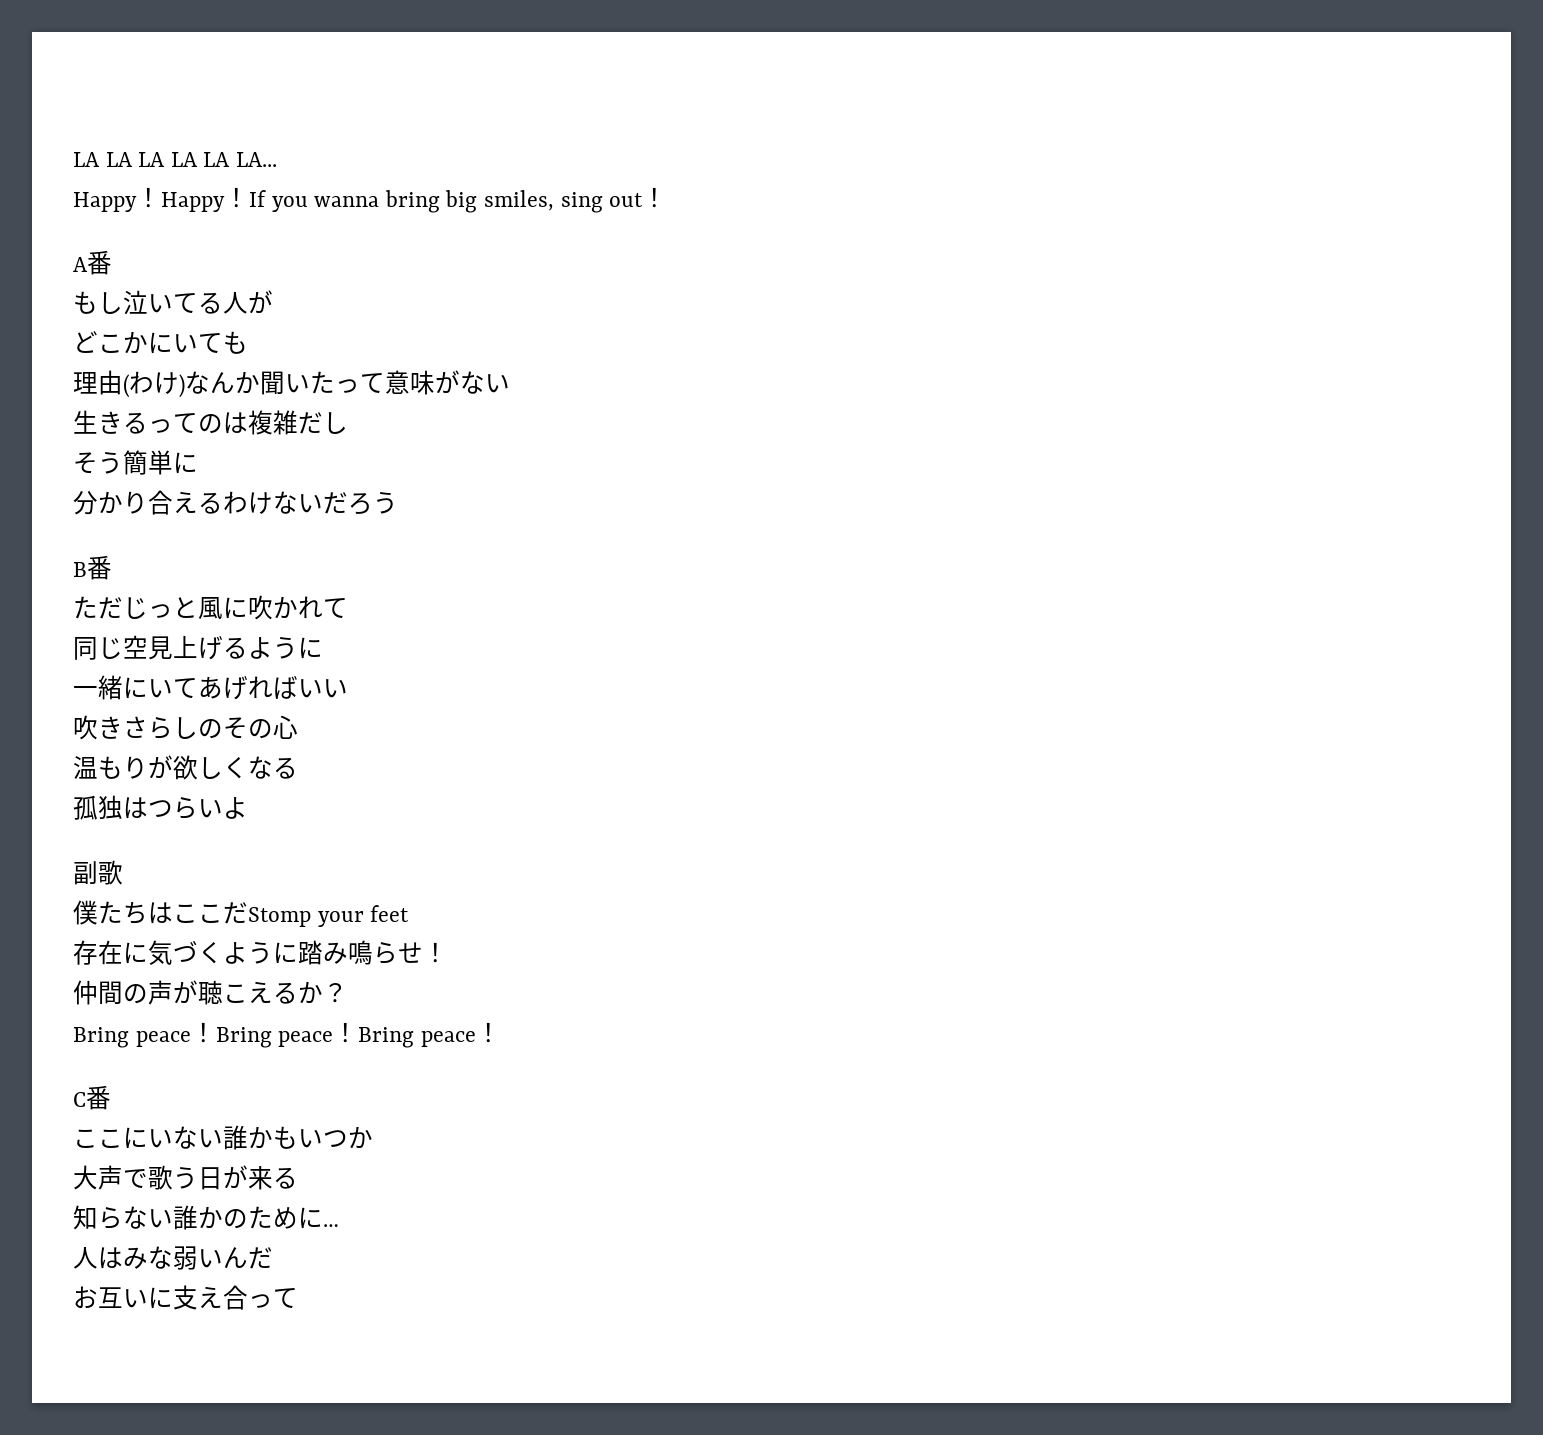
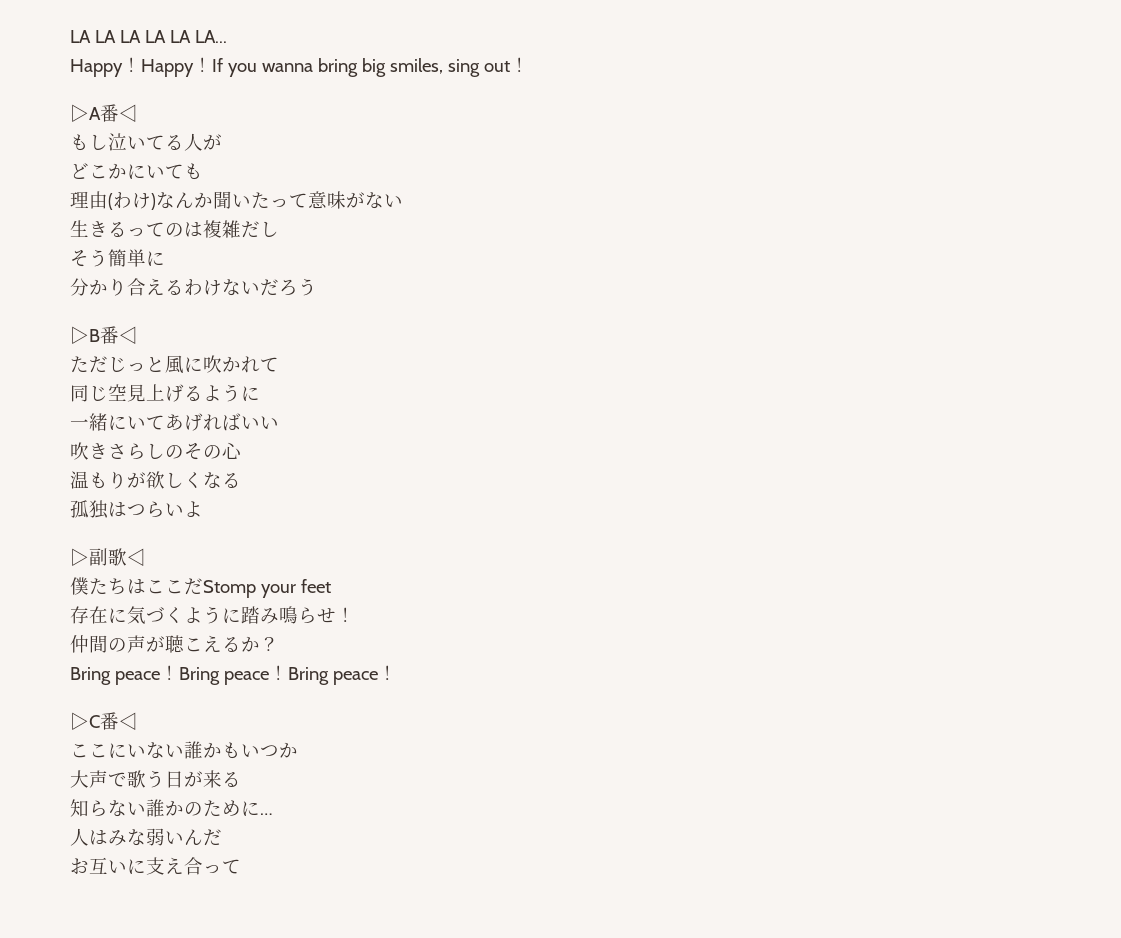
[73,250,112,275] A番 -> [70,104,138,122] ▷A番◁
[73,555,112,580] B番 -> [70,326,138,344] ▷B番◁
(248, 808) none -> [70,548,89,566] ▷
(123, 872) none -> [127,548,146,566] ◁
[73,1085,111,1110] C番 -> [70,712,138,730] ▷C番◁

